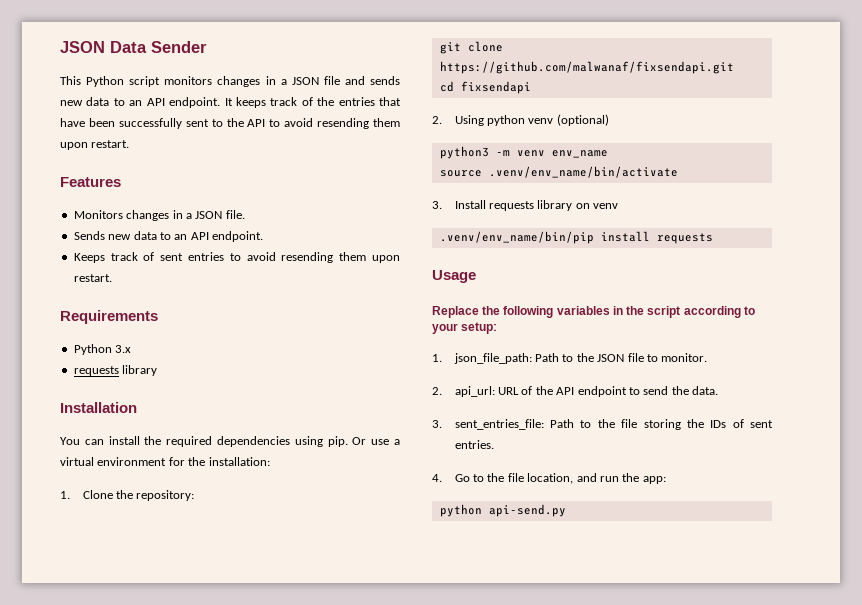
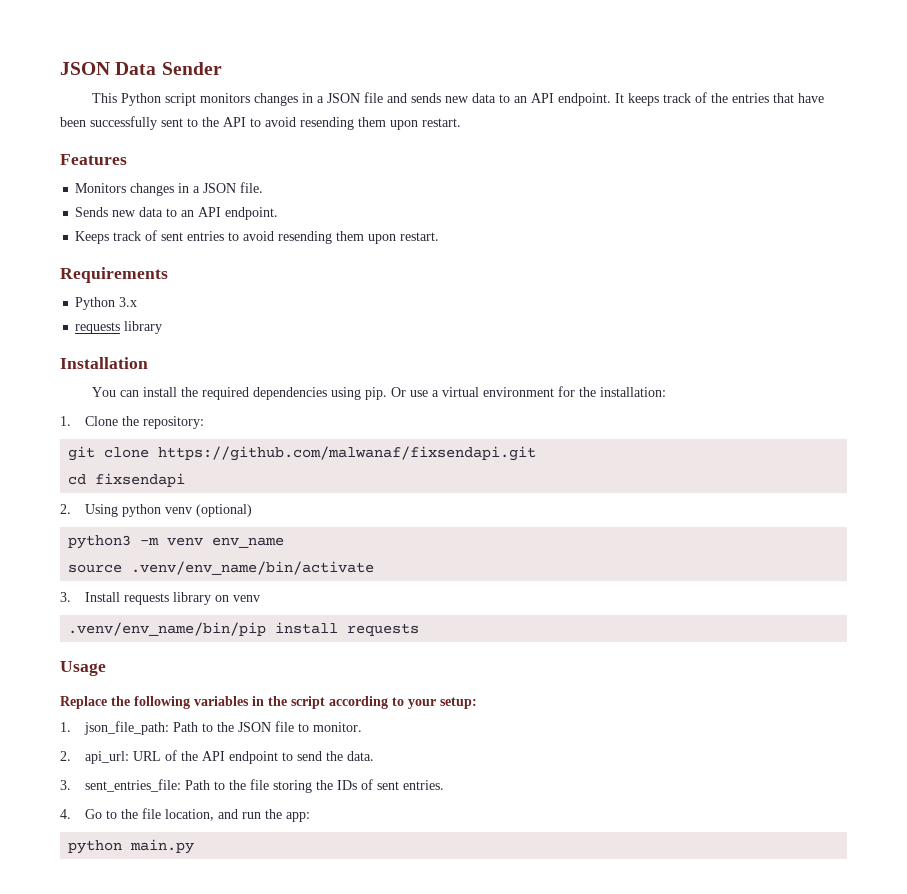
[488,504,566,517] api-send.py -> [130,839,195,854] main.py

